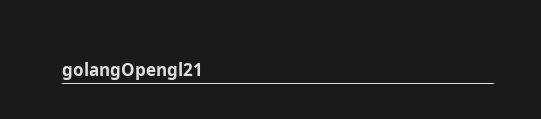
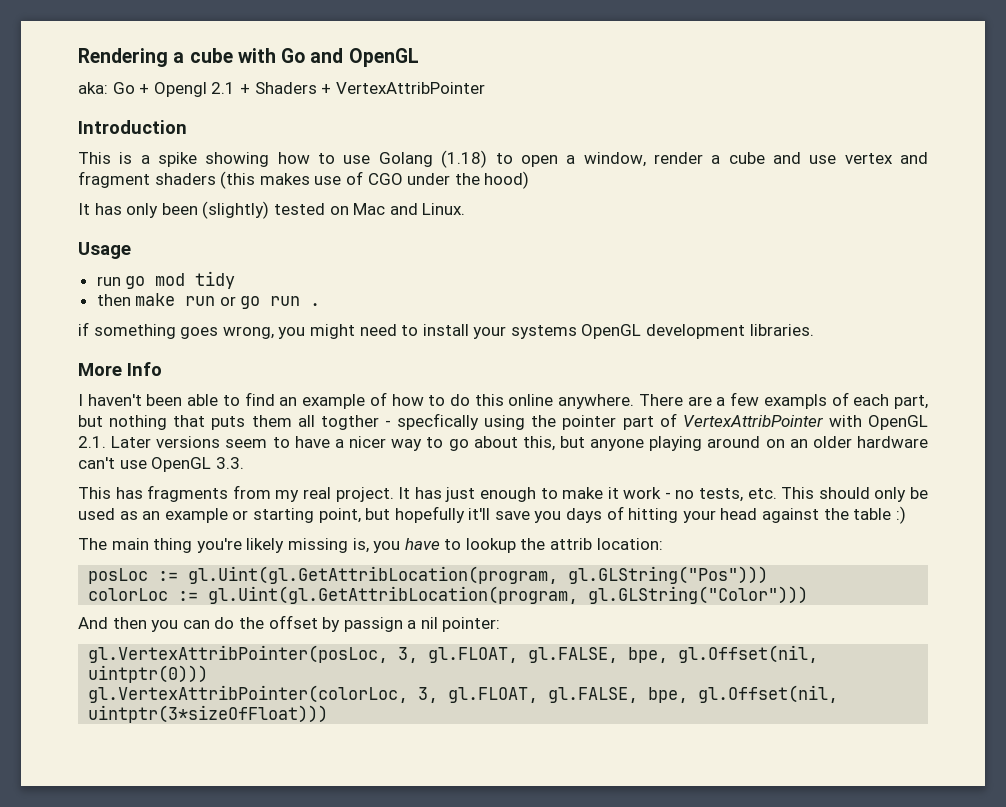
[62,62,203,80] golangOpengl21 -> [78,48,419,67] [78,82,485,97] [78,120,187,134] [78,150,929,168] [78,171,530,189] [78,201,466,219] [78,242,131,259] [96,271,236,289] [96,293,321,309] [78,322,814,339] [78,362,162,376] [78,392,929,409] [78,413,928,430] [78,436,928,451] [78,457,244,472] [78,485,929,502] [78,506,906,524] [78,538,663,553] [88,566,769,584] [88,586,809,604] [78,615,501,632] [88,645,819,663] [88,665,209,683] [88,685,839,703] [88,705,329,723] Rendering a cube with Go and OpenGL // aka: Go + Opengl 2.1 + Shaders + VertexAttribPointer // Introduction // This is a spike showing how to use Golang (1.18) to open a window, render a cube and use vertex and fragment shaders (this makes use of CGO under the hood) // It has only been (slightly) tested on Mac and Linux. // Usage // run go mod tidy // then make run or go run . // if something goes wrong, you might need to install your systems OpenGL development libraries. // More Info // I haven't been able to find an example of how to do this online anywhere. There are a few exampls of each part, but nothing that puts them all togther - specfically using the pointer part of VertexAttribPointer with OpenGL 2.1. Later versions seem to have a nicer way to go about this, but anyone playing around on an older hardware can't use OpenGL 3.3. // This has fragments from my real project. It has just enough to make it work - no tests, etc. This should only be used as an example or starting point, but hopefully it'll save you days of hitting your head against the table :) // The main thing you're likely missing is, you have to lookup the attrib location: // posLoc := gl.Uint(gl.GetAttribLocation(program, gl.GLString("Pos"))) // colorLoc := gl.Uint(gl.GetAttribLocation(program, gl.GLString("Color"))) // And then you can do the offset by passign a nil pointer: // gl.VertexAttribPointer(posLoc, 3, gl.FLOAT, gl.FALSE, bpe, gl.Offset(nil, uintptr(0))) // gl.VertexAttribPointer(colorLoc, 3, gl.FLOAT, gl.FALSE, bpe, gl.Offset(nil, uintptr(3*sizeOfFloat)))

